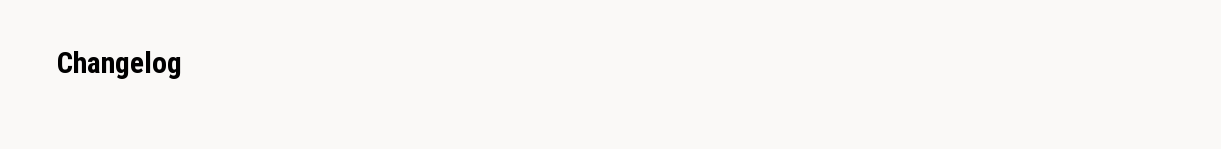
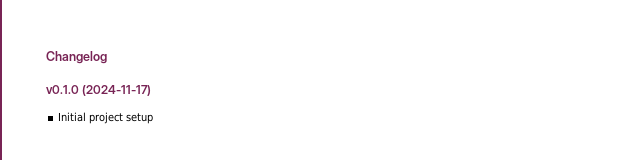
(182, 65) none -> [46,85,152,96] [58,112,154,124] // v0.1.0 (2024-11-17) // Initial project setup

